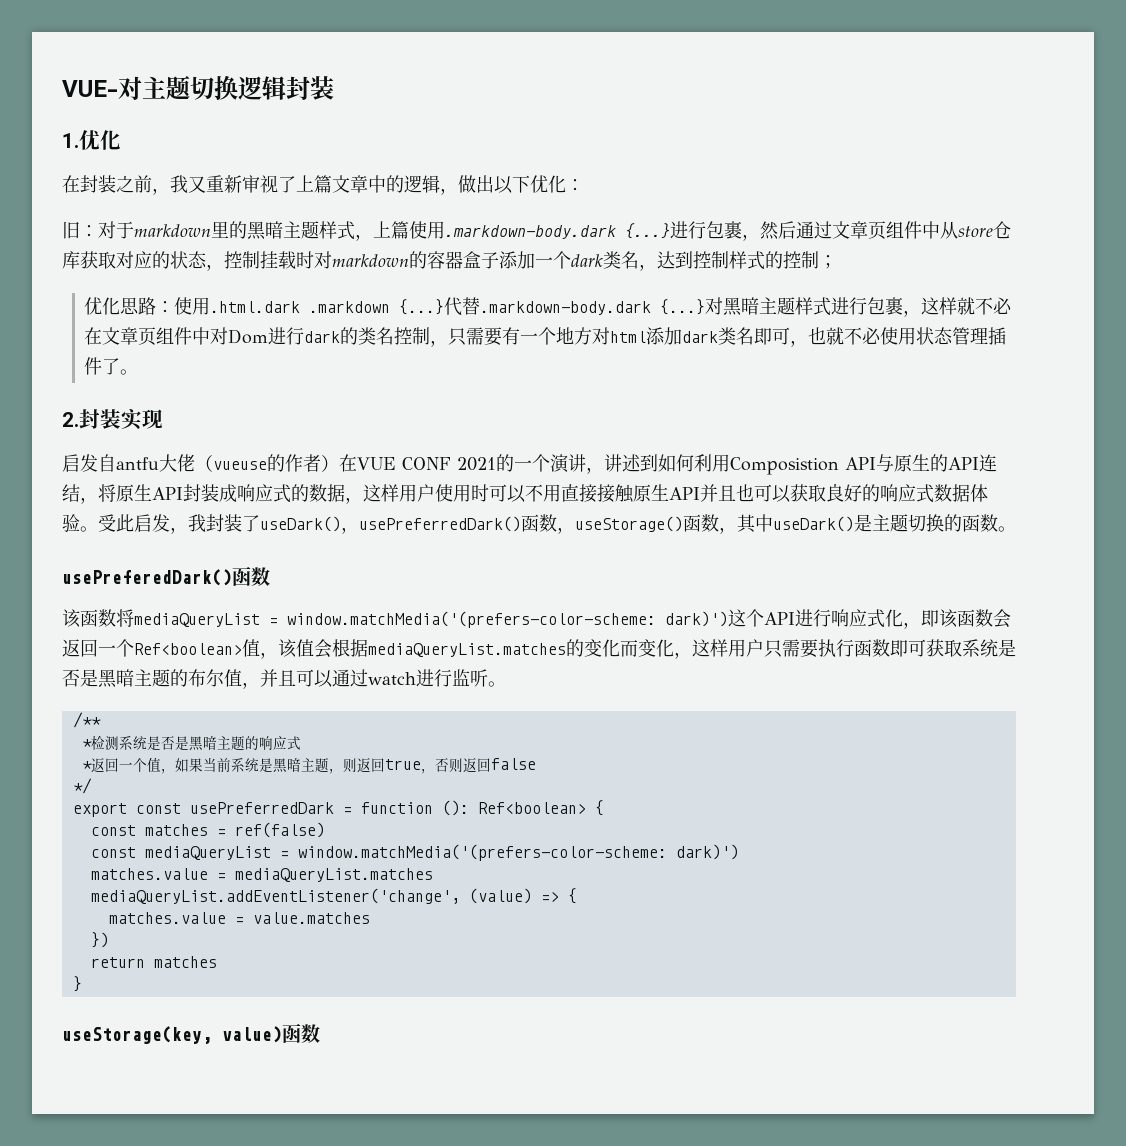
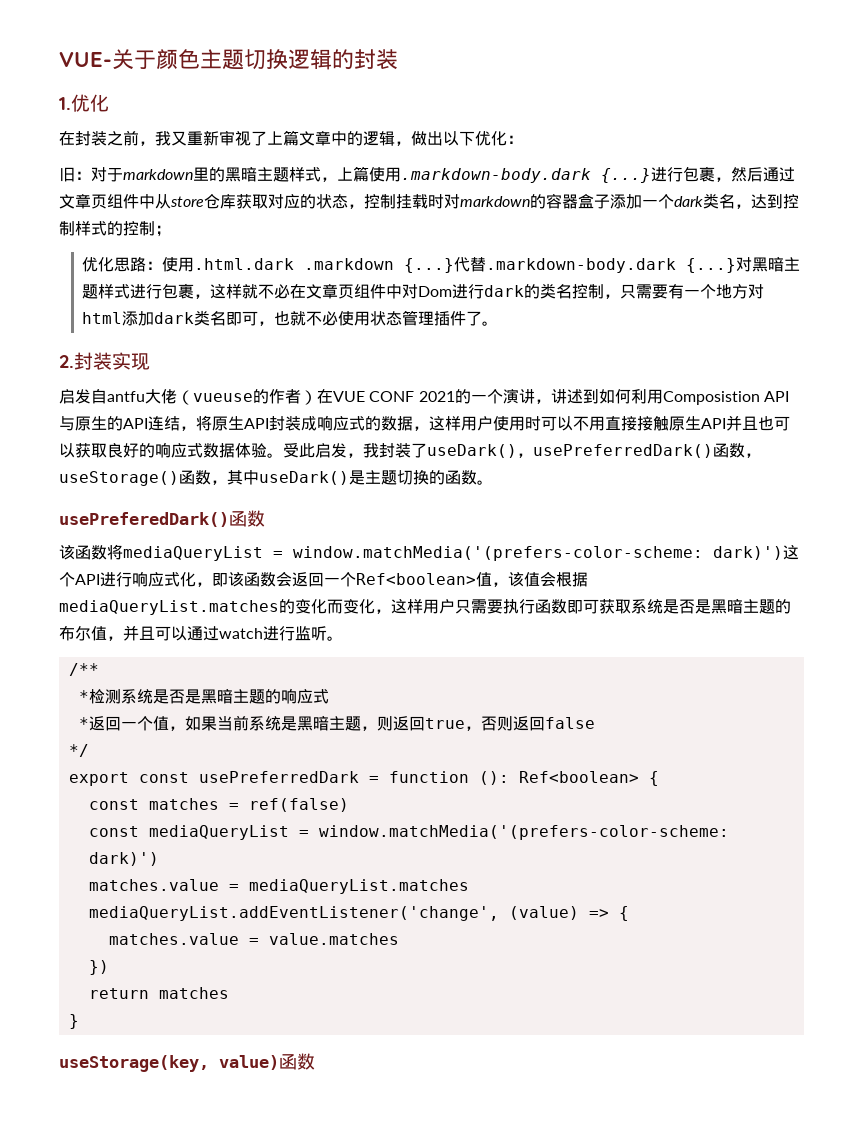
[118,76,142,100] 对 -> [112,49,200,70] 关于颜色
(286, 88) none -> [332,49,354,69] 的

